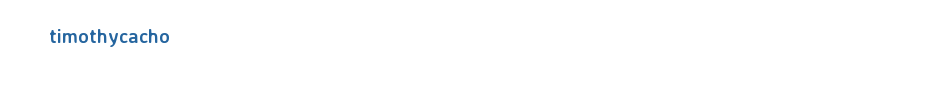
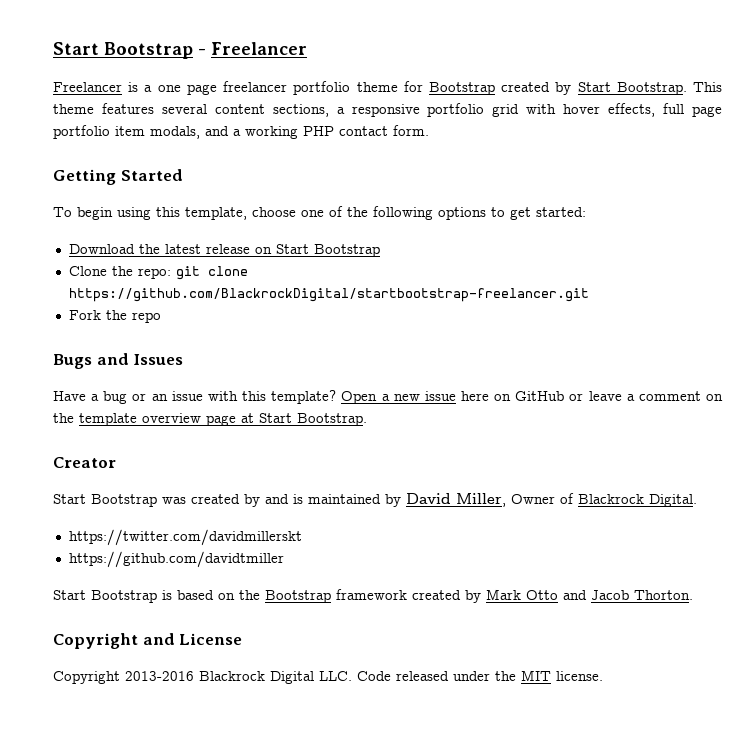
[49,29,170,47] timothycacho -> [53,42,307,59] [53,81,722,95] [53,103,722,117] [53,125,429,139] [53,169,183,185] [53,206,586,220] [68,244,380,257] [68,266,248,280] [68,288,589,302] [68,310,161,323] [53,353,184,369] [53,390,723,404] [53,413,367,426] [53,457,116,468] [53,493,697,507] [68,529,302,546] [68,551,284,568] [53,589,693,603] [53,633,243,649] [53,670,603,684] Start Bootstrap - Freelancer // Freelancer is a one page freelancer portfolio theme for Bootstrap created by Start Bootstrap. This theme features several content sections, a responsive portfolio grid with hover effects, full page portfolio item modals, and a working PHP contact form. // Getting Started // To begin using this template, choose one of the following options to get started: // Download the latest release on Start Bootstrap // Clone the repo: git clone https://github.com/BlackrockDigital/startbootstrap-freelancer.git // Fork the repo // Bugs and Issues // Have a bug or an issue with this template? Open a new issue here on GitHub or leave a comment on the template overview page at Start Bootstrap. // Creator // Start Bootstrap was created by and is maintained by David Miller, Owner of Blackrock Digital. // https://twitter.com/davidmillerskt // https://github.com/davidtmiller // Start Bootstrap is based on the Bootstrap framework created by Mark Otto and Jacob Thorton. // Copyright and License // Copyright 2013-2016 Blackrock Digital LLC. Code released under the MIT license.

